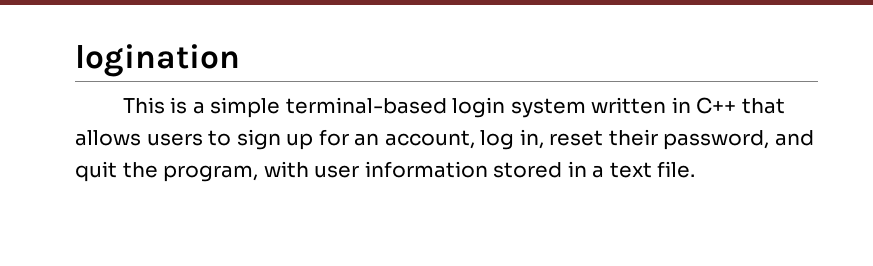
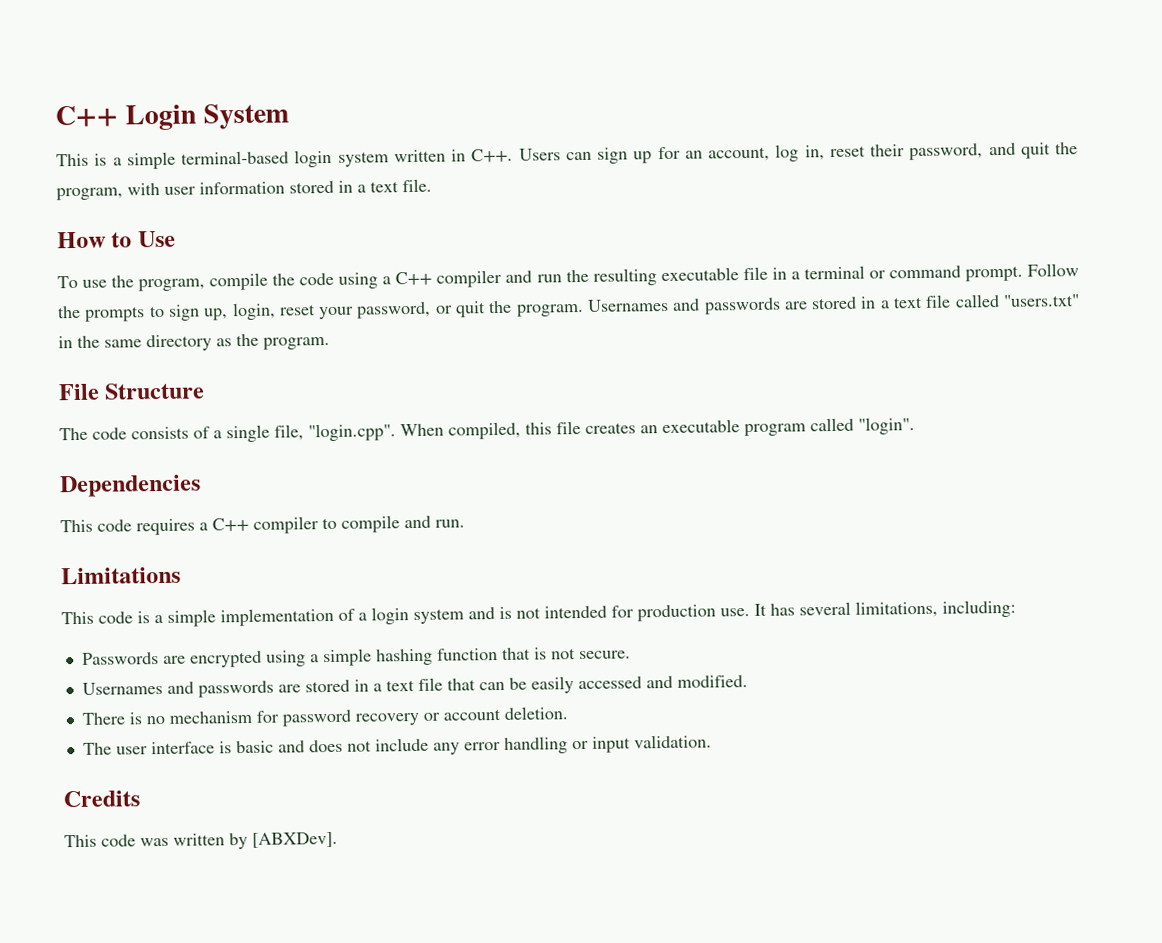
[75,44,240,77] logination -> [55,103,290,131] C++ Login System
[696,97,785,114] [75,130,232,146] C++ that allows users to -> [471,148,592,163] C++. Users can
(696, 169) none -> [57,230,176,249] [57,263,1080,292] [58,294,1081,322] [58,333,330,352] [58,382,206,401] [59,417,915,443] [60,474,201,498] [60,515,465,536] [61,566,181,585] [61,599,1016,627] [81,647,631,668] [81,675,748,698] [81,706,568,727] [82,734,712,755] [63,790,140,808] [64,831,338,850] // How to Use // To use the program, compile the code using a C++ compiler and run the resulting executable file in a terminal or command prompt. Follow the prompts to sign up, login, reset your password, or quit the program. Usernames and passwords are stored in a text file called "users.txt" in the same directory as the program. // File Structure // The code consists of a single file, "login.cpp". When compiled, this file creates an executable program called "login". // Dependencies // This code requires a C++ compiler to compile and run. // Limitations // This code is a simple implementation of a login system and is not intended for production use. It has several limitations, including: // Passwords are encrypted using a simple hashing function that is not secure. // Usernames and passwords are stored in a text file that can be easily accessed and modified. // There is no mechanism for password recovery or account deletion. // The user interface is basic and does not include any error handling or input validation. // Credits // This code was written by [ABXDev].

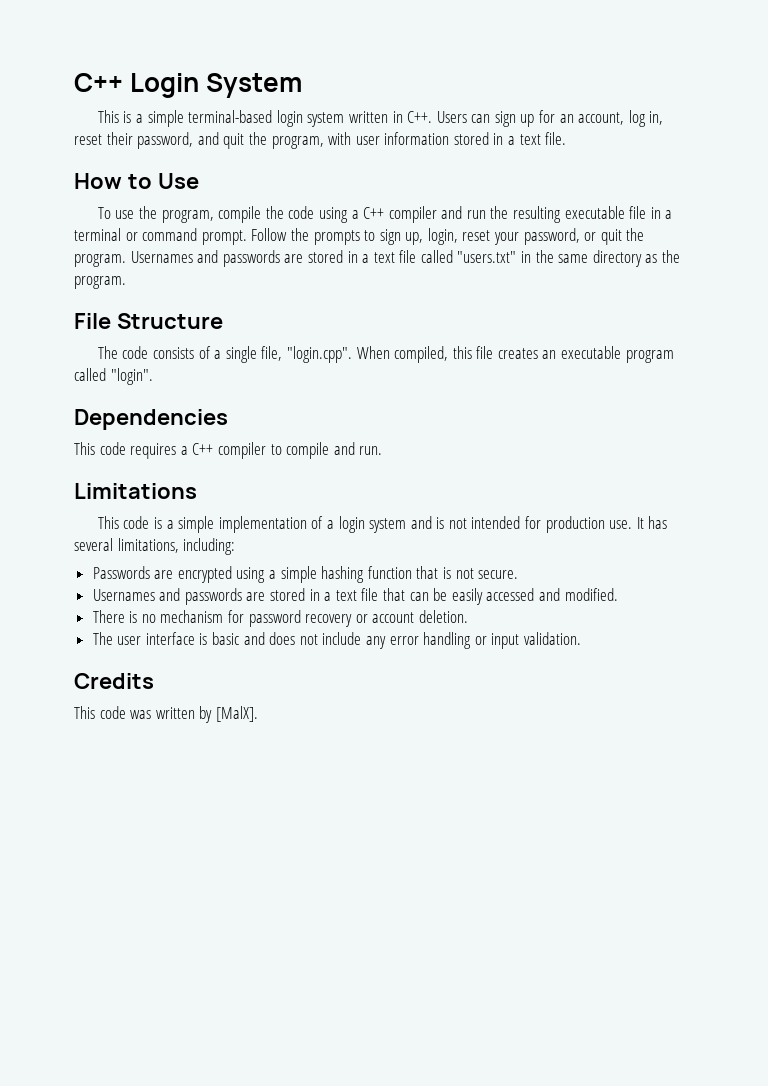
[252,831,338,848] [ABXDev]. -> [215,706,258,722] [MalX].

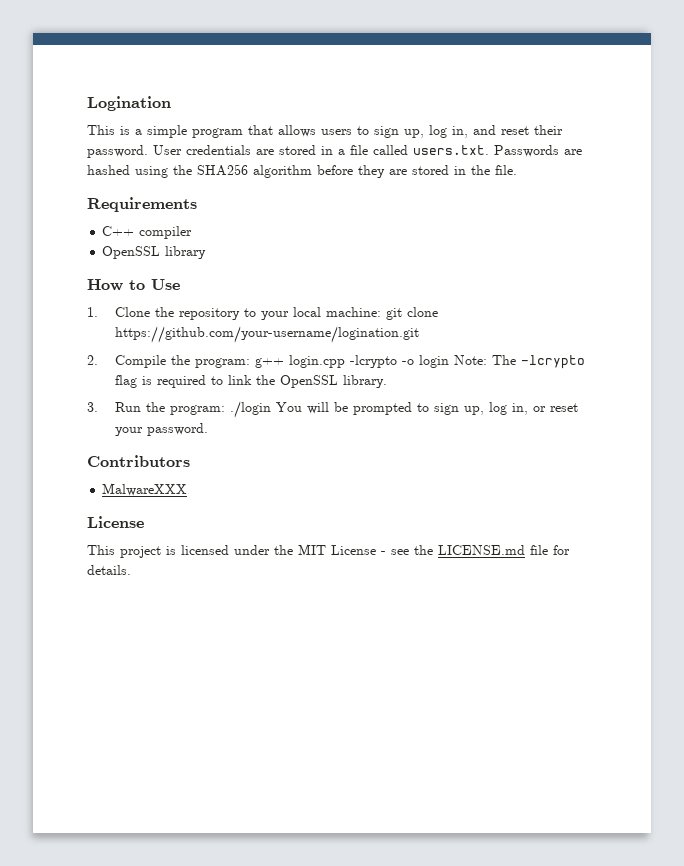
[74,73,303,98] C++ Login System -> [87,96,171,111] Logination
[188,110,664,127] terminal-based login system written in C++. Users can sign up for an account, log in, -> [192,125,496,138] program that allows users to sign up, log in, and
[137,132,567,149] [74,173,199,189] [97,206,673,223] [74,228,645,245] [74,250,681,267] [74,276,126,289] [74,313,223,329] [97,346,674,363] [74,368,153,385] [74,409,228,430] [74,442,383,459] [74,483,197,499] [97,516,668,533] [74,538,236,555] [92,566,519,583] [92,588,618,605] [92,610,469,627] [92,632,581,649] [74,673,154,689] [74,706,258,723] password, and quit the program, with user information stored in a text file. // How to Use // To use the program, compile the code using a C++ compiler and run the resulting executable file in a terminal or command prompt. Follow the prompts to sign up, login, reset your password, or quit the program. Usernames and passwords are stored in a text file called "users.txt" in the same directory as the program. // File Structure // The code consists of a single file, "login.cpp". When compiled, this file creates an executable program called "login". // Dependencies // This code requires a C++ compiler to compile and run. // Limitations // This code is a simple implementation of a login system and is not intended for production use. It has several limitations, including: // Passwords are encrypted using a simple hashing function that is not secure. // Usernames and passwords are stored in a text file that can be easily accessed and modified. // There is no mechanism for password recovery or account deletion. // The user interface is basic and does not include any error handling or input validation. // Credits // This code was written by [MalX]. -> [87,145,582,158] [87,164,517,178] [87,197,197,212] [102,226,193,239] [102,246,207,259] [87,279,180,291] [87,307,438,320] [114,326,419,343] [87,355,585,369] [114,375,387,388] [87,401,578,418] [114,423,208,436] [87,455,190,467] [102,483,188,496] [87,516,144,528] [87,544,570,558] [87,565,131,575] password. User credentials are stored in a file called users.txt. Passwords are hashed using the SHA256 algorithm before they are stored in the file. // Requirements // C++ compiler // OpenSSL library // How to Use // 1. Clone the repository to your local machine: git clone https://github.com/your-username/logination.git // 2. Compile the program: g++ login.cpp -lcrypto -o login Note: The -lcrypto flag is required to link the OpenSSL library. // 3. Run the program: ./login You will be prompted to sign up, log in, or reset your password. // Contributors // MalwareXXX // License // This project is licensed under the MIT License - see the LICENSE.md file for details.

